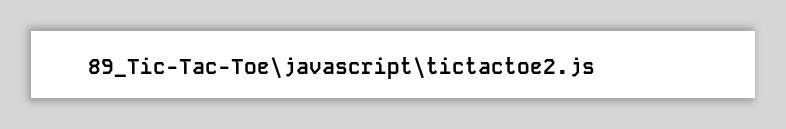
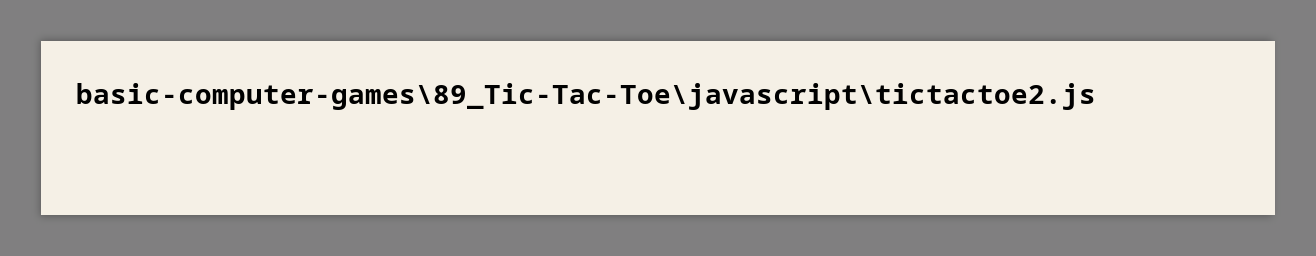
[88,57,595,79] 89_Tic-Tac-Toe\javascript\tictactoe2.js -> [76,83,1096,110] basic-computer-games\89_Tic-Tac-Toe\javascript\tictactoe2.js

